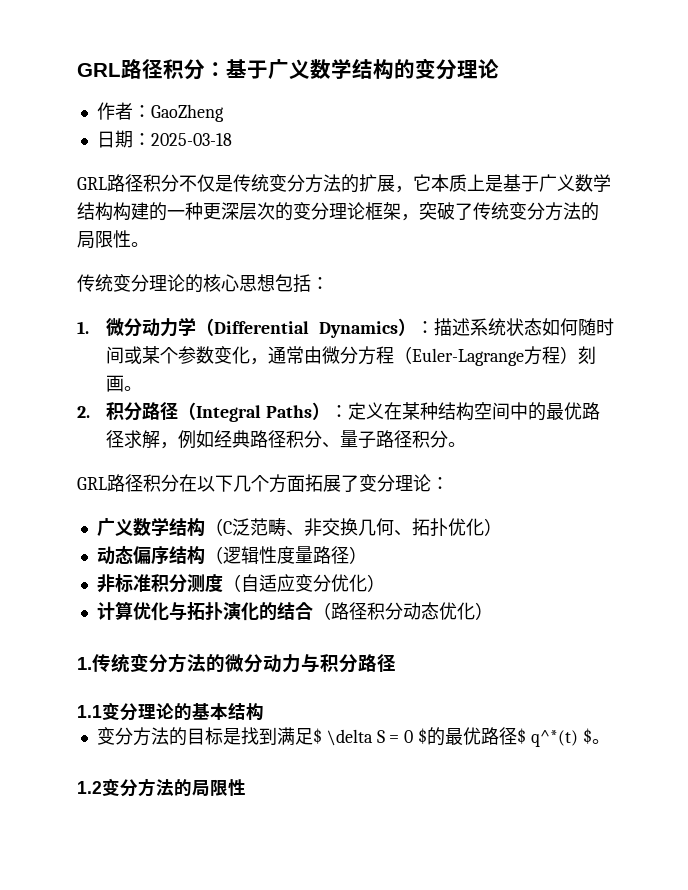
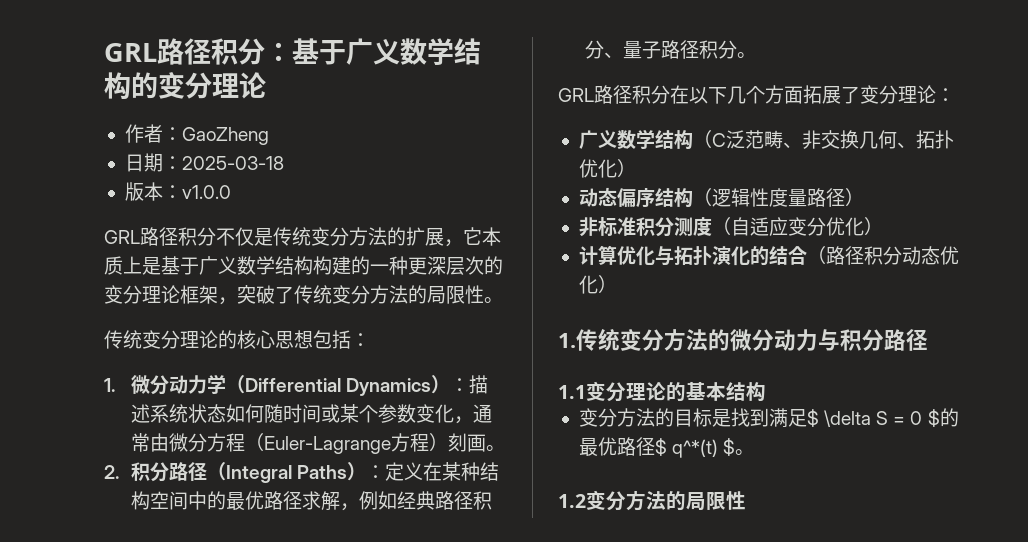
(232, 139) none -> [124,182,231,201] // 版本：v1.0.0

